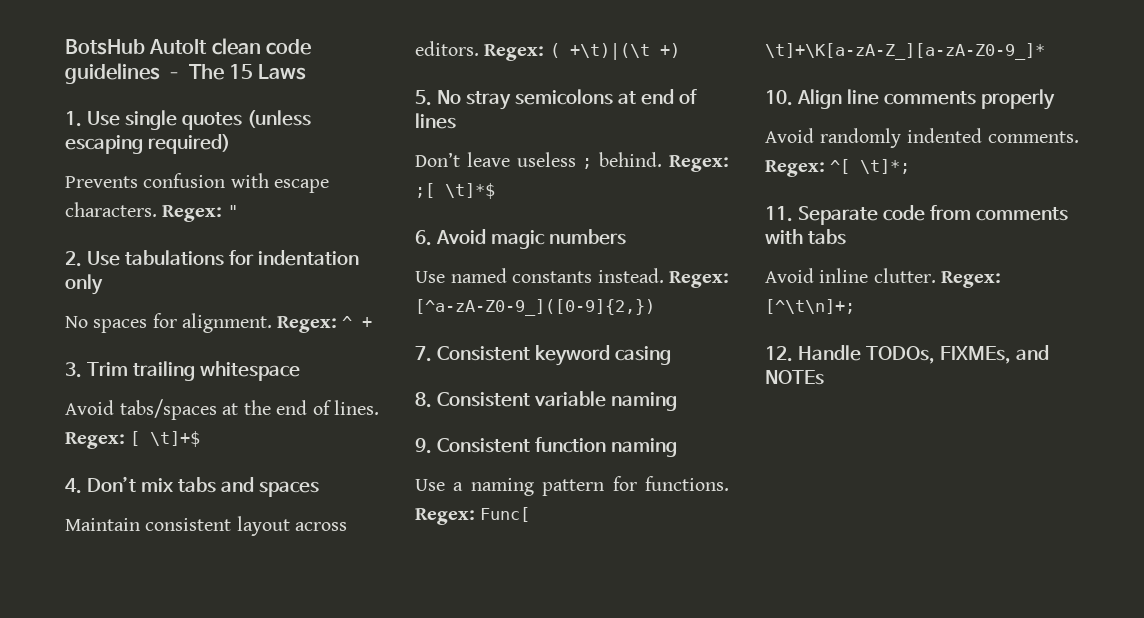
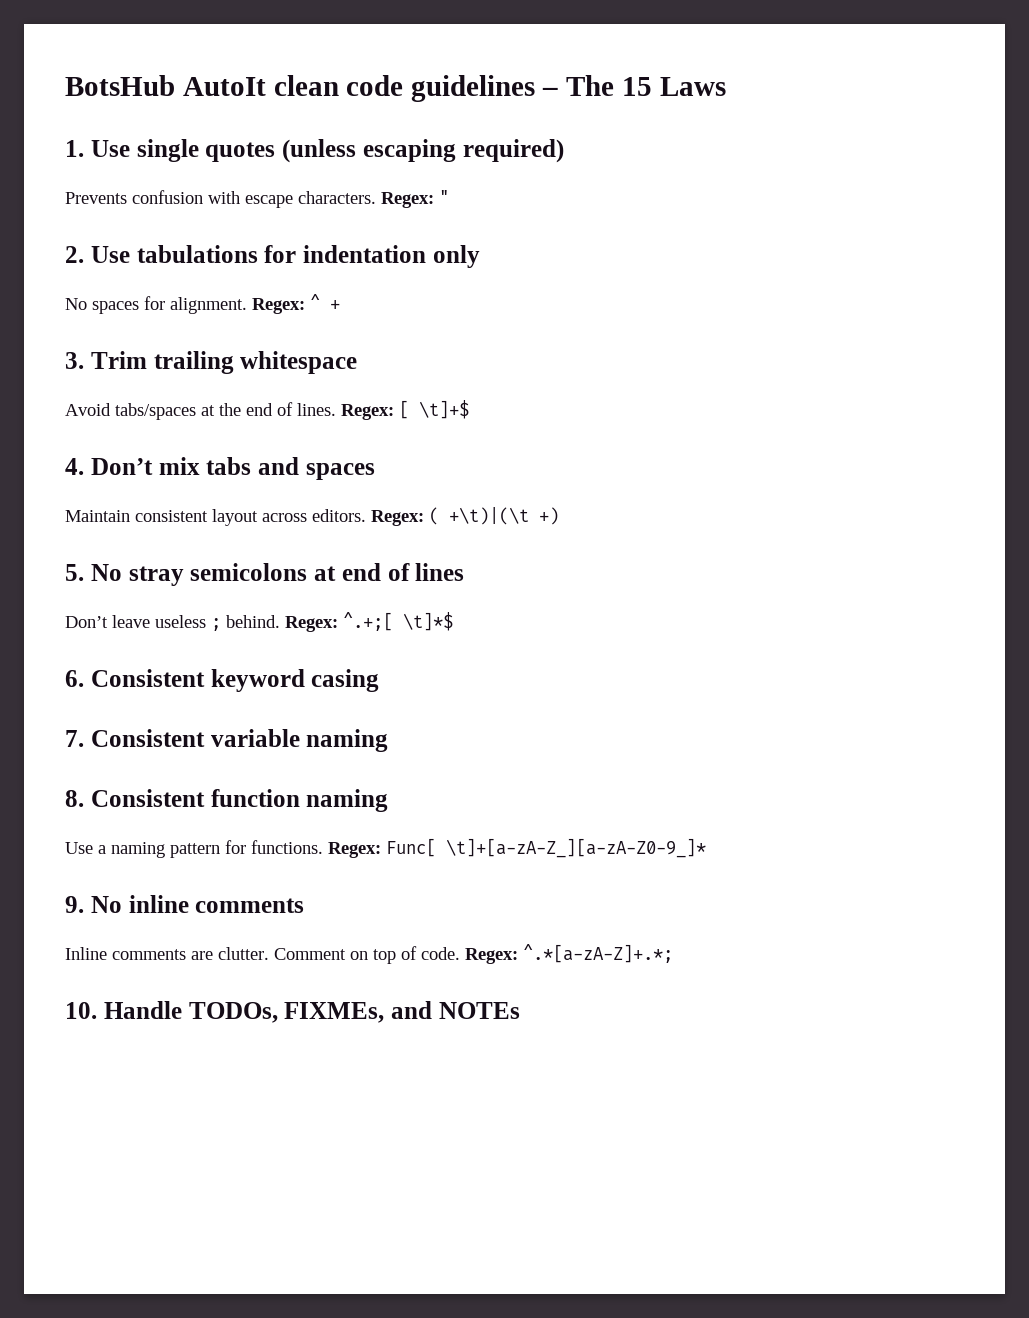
[415,183,435,198] ;[ -> [343,612,393,631] ^.+;[
[435,229,626,249] [415,268,729,288] [415,299,655,316] [415,346,432,362] Avoid magic numbers // Use named constants instead. Regex: [^a-zA-Z0-9_]([0-9]{2,}) // 7. -> (84, 678) none
[415,392,432,408] 8. -> [65,730,84,747] 7.
[415,438,432,454] 9. -> [65,790,84,807] 8.
[765,43,1045,60] [765,89,1055,110] [765,128,1079,148] [765,159,911,177] [765,205,1068,225] [765,229,846,245] [765,268,1001,288] [765,299,855,314] [765,346,793,362] \t]+\K[a-zA-Z_][a-zA-Z0-9_]* // 10. Align line comments properly // Avoid randomly indented comments. Regex: ^[ \t]*; // 11. Separate code from comments with tabs // Avoid inline clutter. Regex: [^\t\n]+; // 12. -> [446,838,706,858] [65,895,305,913] [65,944,673,964] [65,1002,97,1019] \t]+[a-zA-Z_][a-zA-Z0-9_]* // 9. No inline comments // Inline comments are clutter. Comment on top of code. Regex: ^.*[a-zA-Z]+.*; // 10.

